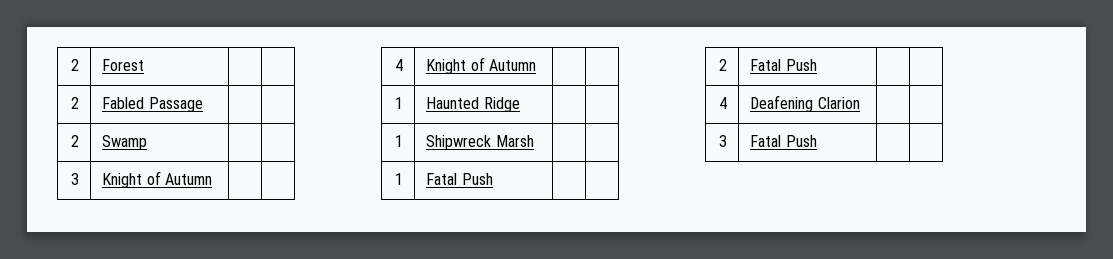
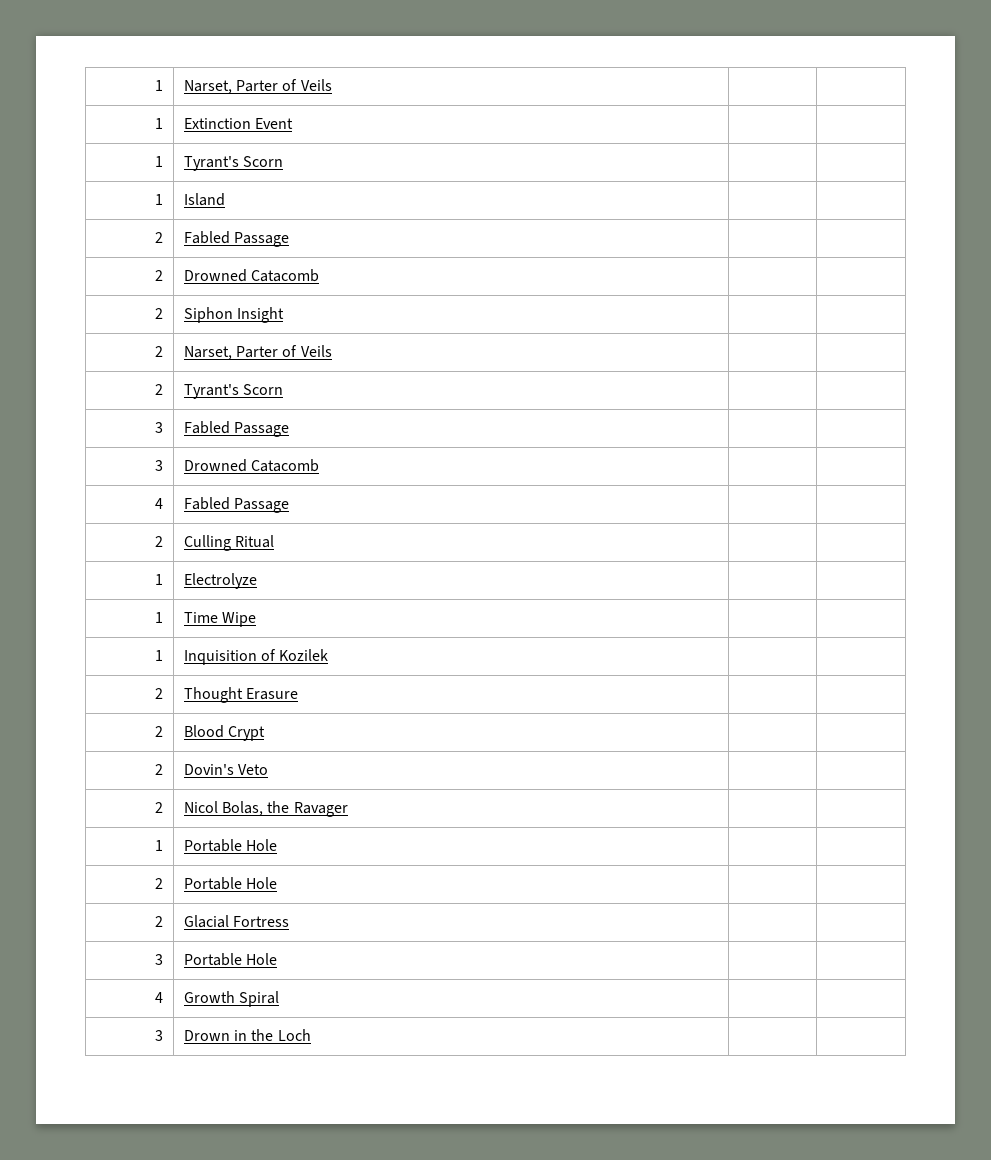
[70,59,79,71] [102,59,145,71] [70,97,79,109] [102,97,203,112] [70,135,79,147] [102,135,148,150] [70,173,79,185] [102,171,213,188] [394,59,403,71] [426,57,537,74] [394,97,403,109] [426,97,520,112] [394,135,403,147] [426,135,534,150] [394,173,403,185] [426,173,493,185] [718,59,727,71] [750,59,817,71] [718,97,727,109] [750,95,860,112] [718,135,727,147] [750,135,817,147] 2 | Forest | | // 2 | Fabled Passage | | // 2 | Swamp | | // 3 | Knight of Autumn | | // 4 | Knight of Autumn | | // 1 | Haunted Ridge | | // 1 | Shipwreck Marsh | | // 1 | Fatal Push | | // 2 | Fatal Push | | // 4 | Deafening Clarion | | // 3 | Fatal Push -> [155,80,164,91] [183,79,332,94] [155,118,164,129] [183,118,294,129] [155,156,164,167] [183,156,284,171] [155,194,164,205] [183,193,225,206] [155,232,164,243] [183,231,290,247] [155,270,164,281] [183,269,320,282] [155,308,164,319] [183,307,285,323] [155,346,164,357] [183,345,332,360] [155,384,164,395] [183,384,284,399] [155,422,164,433] [183,421,290,437] [155,460,164,471] [183,459,320,472] [155,498,164,509] [183,497,290,513] [155,536,164,547] [183,535,275,551] [155,574,164,585] [183,573,257,589] [155,612,164,623] [183,612,257,627] [155,650,164,661] [183,649,329,665] [155,688,164,699] [183,687,299,703] [155,726,164,737] [183,725,266,741] [155,764,164,775] [183,764,269,775] [155,802,164,813] [183,801,348,817] [155,840,164,851] [183,839,278,852] [155,878,164,889] [183,877,278,890] [155,916,164,927] [183,915,290,928] [155,954,164,965] [183,953,278,966] [155,992,164,1003] [183,991,280,1007] [155,1030,164,1041] [183,1029,311,1041] 1 | Narset, Parter of Veils | | // 1 | Extinction Event | | // 1 | Tyrant's Scorn | | // 1 | Island | | // 2 | Fabled Passage | | // 2 | Drowned Catacomb | | // 2 | Siphon Insight | | // 2 | Narset, Parter of Veils | | // 2 | Tyrant's Scorn | | // 3 | Fabled Passage | | // 3 | Drowned Catacomb | | // 4 | Fabled Passage | | // 2 | Culling Ritual | | // 1 | Electrolyze | | // 1 | Time Wipe | | // 1 | Inquisition of Kozilek | | // 2 | Thought Erasure | | // 2 | Blood Crypt | | // 2 | Dovin's Veto | | // 2 | Nicol Bolas, the Ravager | | // 1 | Portable Hole | | // 2 | Portable Hole | | // 2 | Glacial Fortress | | // 3 | Portable Hole | | // 4 | Growth Spiral | | // 3 | Drown in the Loch

